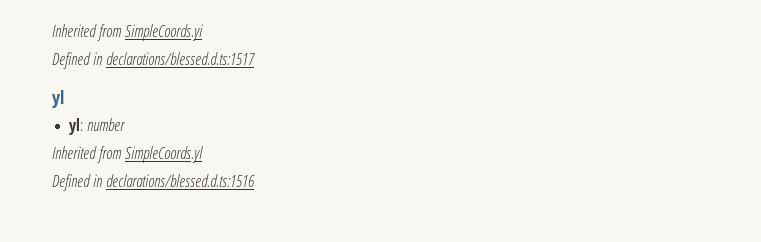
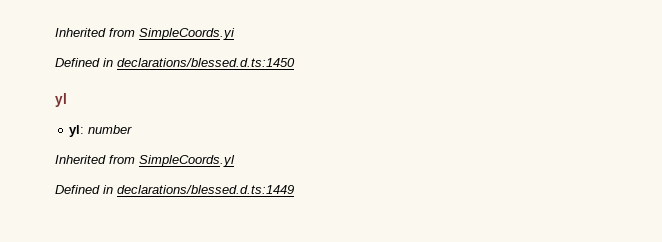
[106,52,256,65] declarations/blessed.d.ts:1517 -> [117,58,295,67] declarations/blessed.d.ts:1450
[106,174,256,187] declarations/blessed.d.ts:1516 -> [117,185,294,194] declarations/blessed.d.ts:1449

